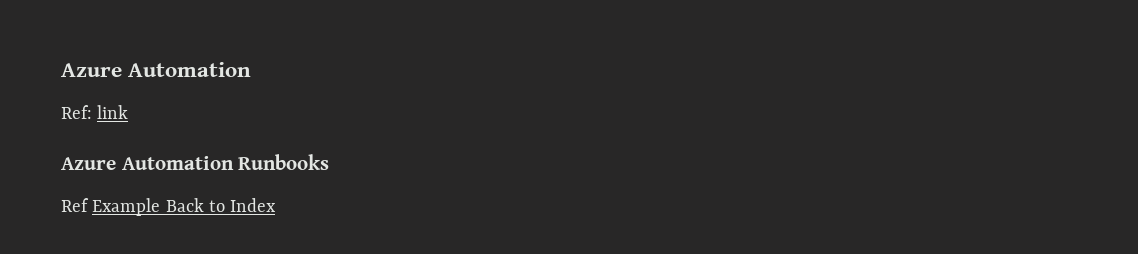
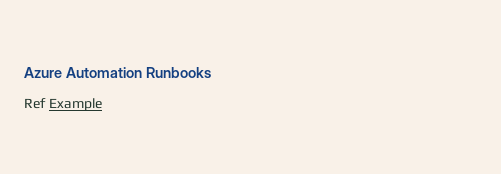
[61,62,252,77] [61,105,129,119] [61,156,234,170] Azure Automation // Ref: link // Azure Automation -> [24,67,142,78] Azure Automation
[165,198,277,212] Back to Index -> (102, 104) none

